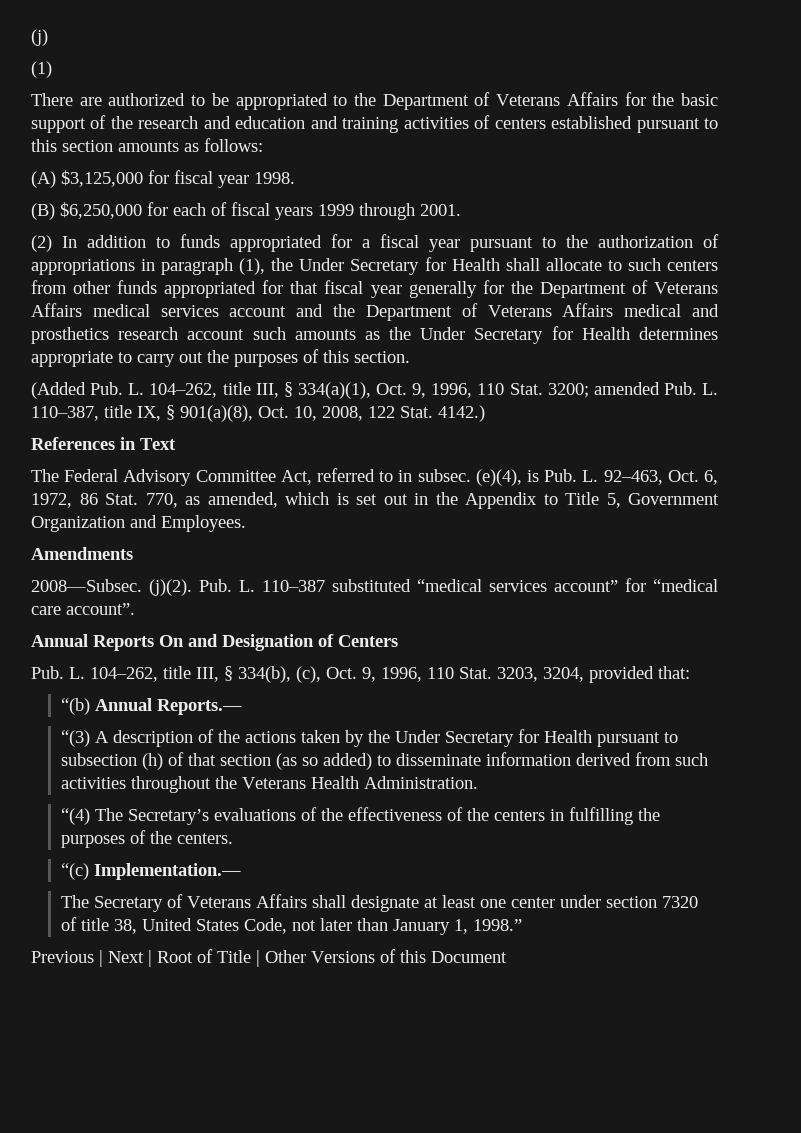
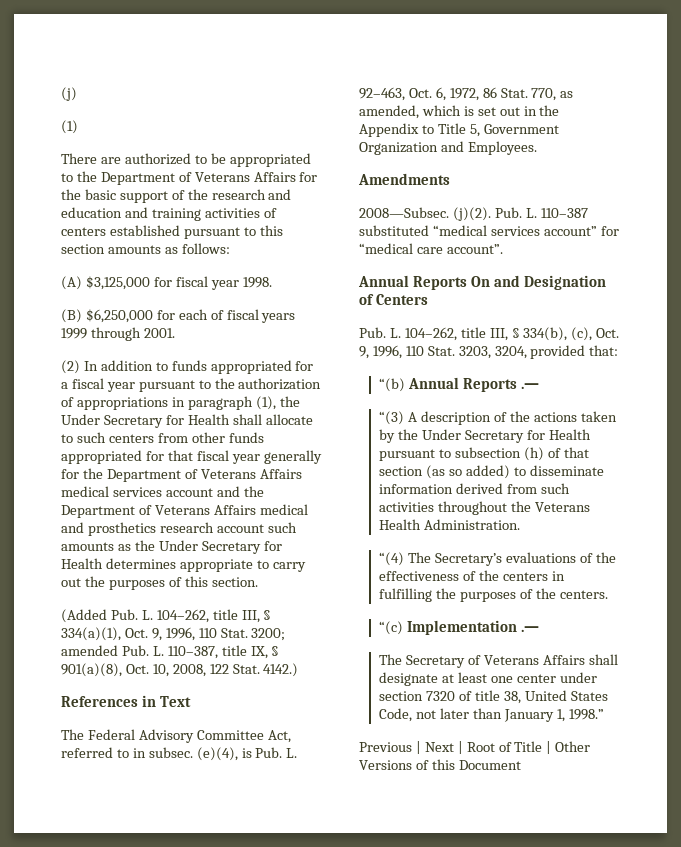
[157,699,243,715] Reports.— -> [463,378,540,392] Reports .—
[94,863,242,880] Implementation.— -> [407,620,540,635] Implementation .—

